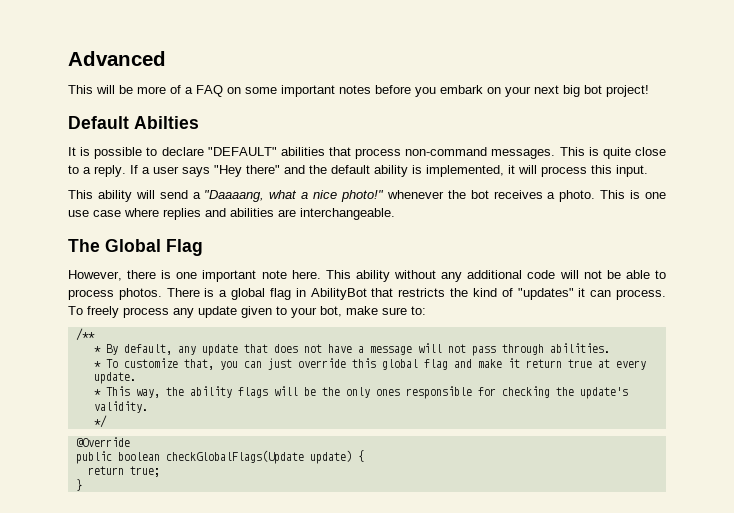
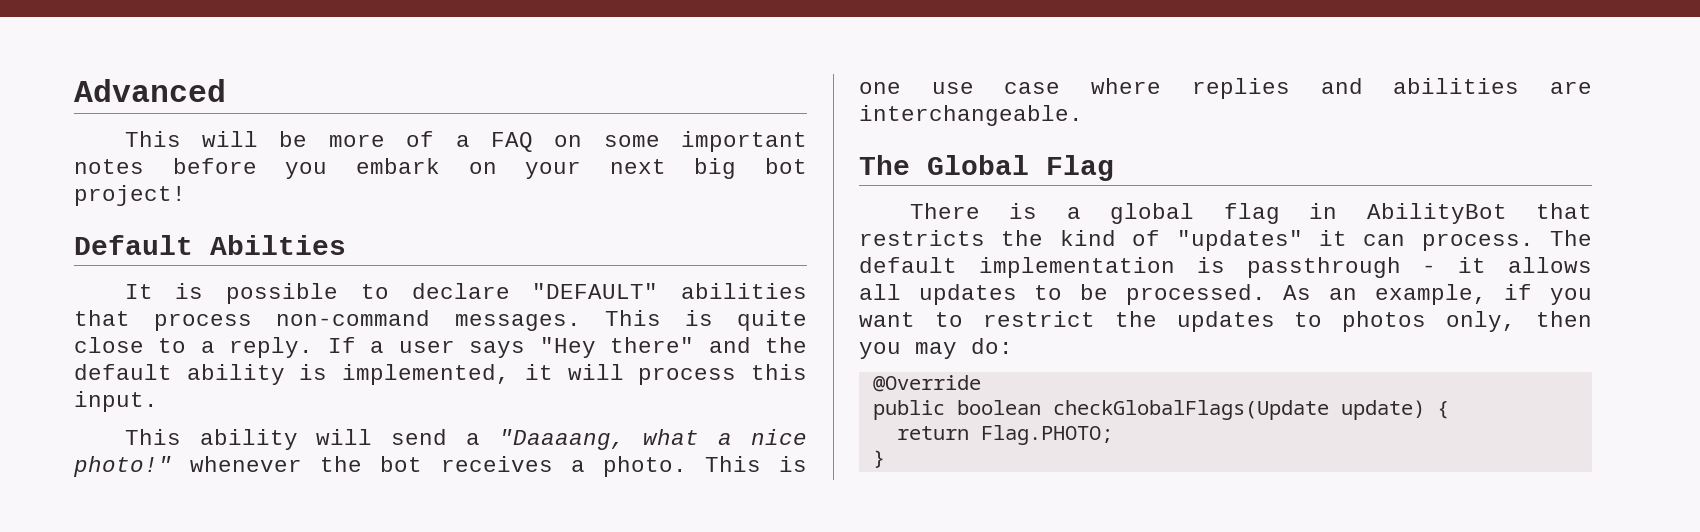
[68,270,667,282] [68,288,162,300] However, there is one important note here. This ability without any additional code will not be able to process photos. -> (1114, 168) none
[68,306,426,318] [75,328,95,341] [93,343,610,356] [93,358,646,370] [93,372,136,384] [93,386,628,399] [93,401,148,413] [93,415,107,428] To freely process any update given to your bot, make sure to: // /** // * By default, any update that does not have a message will not pass through abilities. // * To customize that, you can just override this global flag and make it return true at every update. // * This way, the ability flags will be the only ones responsible for checking the update's validity. // */ -> [1550,230,1592,246] [859,257,1592,278] [859,284,1592,305] [859,311,1592,332] [859,338,1013,359] The default implementation is passthrough - it allows all updates to be processed. As an example, if you want to restrict the updates to photos only, then you may do:
[129,466,160,477] true; -> [980,425,1113,445] Flag.PHOTO;

